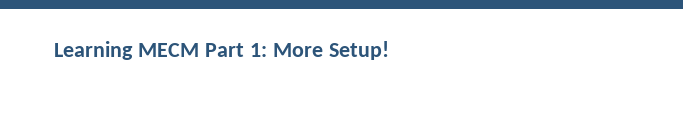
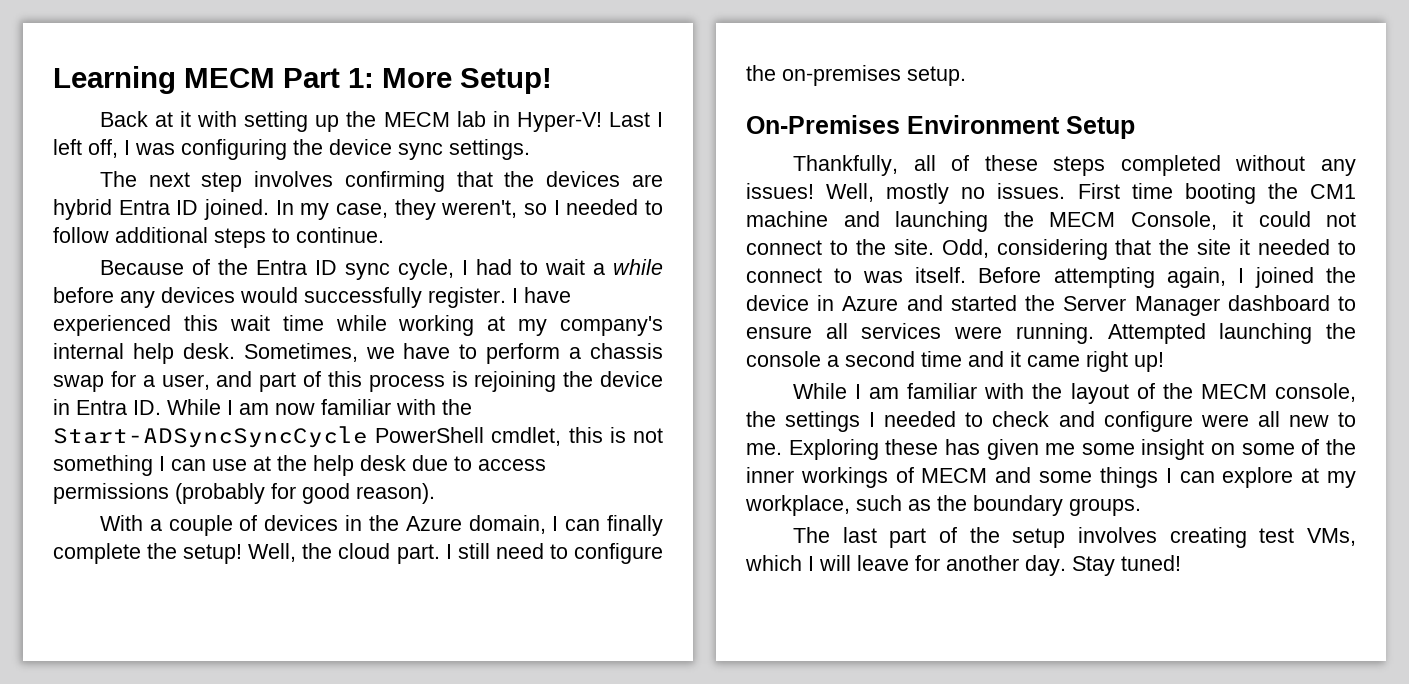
(389, 50) none -> [99,111,664,132] [53,139,530,160] [99,171,664,192] [53,199,663,220] [53,227,384,248] [99,259,663,280] [53,287,571,308] [53,315,663,336] [53,343,664,364] [53,371,663,392] [53,399,472,415] [53,426,664,448] [53,455,546,476] [53,483,435,504] [99,515,664,536] [53,543,663,564] [746,65,966,86] [746,115,1135,139] [792,155,1356,176] [746,183,1356,204] [746,211,1356,232] [746,239,1356,260] [746,267,1356,288] [746,295,1356,316] [746,323,1356,344] [746,351,1164,372] [792,383,1356,404] [746,411,1356,432] [746,439,1356,460] [746,467,1356,488] [745,495,1141,516] [792,527,1356,548] [745,555,1181,576] // Back at it with setting up the MECM lab in Hyper-V! Last I left off, I was configuring the device sync settings. // The next step involves confirming that the devices are hybrid Entra ID joined. In my case, they weren't, so I needed to follow additional steps to continue. // Because of the Entra ID sync cycle, I had to wait a while before any devices would successfully register. I have experienced this wait time while working at my company's internal help desk. Sometimes, we have to perform a chassis swap for a user, and part of this process is rejoining the device in Entra ID. While I am now familiar with the Start-ADSyncSyncCycle PowerShell cmdlet, this is not something I can use at the help desk due to access permissions (probably for good reason). // With a couple of devices in the Azure domain, I can finally complete the setup! Well, the cloud part. I still need to configure the on-premises setup. // On-Premises Environment Setup // Thankfully, all of these steps completed without any issues! Well, mostly no issues. First time booting the CM1 machine and launching the MECM Console, it could not connect to the site. Odd, considering that the site it needed to connect to was itself. Before attempting again, I joined the device in Azure and started the Server Manager dashboard to ensure all services were running. Attempted launching the console a second time and it came right up! // While I am familiar with the layout of the MECM console, the settings I needed to check and configure were all new to me. Exploring these has given me some insight on some of the inner workings of MECM and some things I can explore at my workplace, such as the boundary groups. // The last part of the setup involves creating test VMs, which I will leave for another day. Stay tuned!

